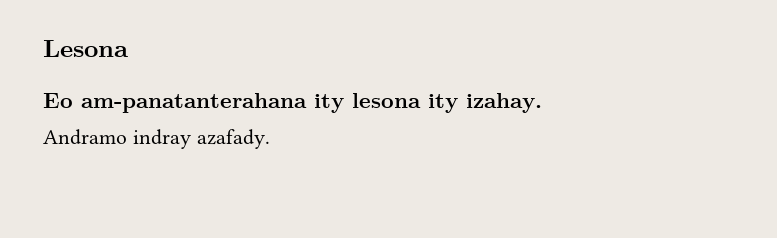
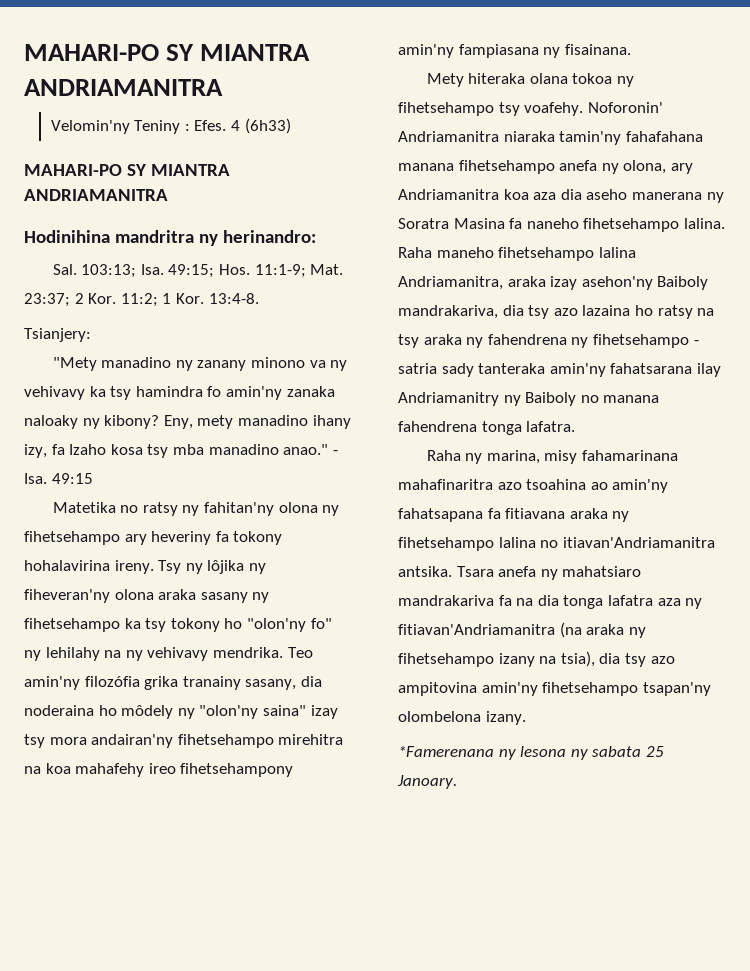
[43,40,128,57] [43,93,542,113] [43,129,270,149] Lesona // Eo am-panatanterahana ity lesona ity izahay. // Andramo indray azafady. -> [24,44,311,61] [24,79,223,96] [50,118,291,134] [24,164,231,176] [24,189,168,201] [24,230,317,246] [52,264,344,278] [24,293,259,307] [24,328,91,342] [52,357,348,371] [24,386,335,400] [24,415,351,429] [24,444,338,458] [24,473,93,484] [52,502,340,516] [24,531,283,545] [24,560,266,574] [24,589,270,603] [24,618,332,632] [24,647,313,661] [24,676,322,690] [24,705,338,719] [24,734,344,748] [24,763,294,777] [398,44,631,58] [426,73,635,87] [398,102,663,116] [398,131,703,145] [398,160,693,174] [398,189,724,203] [398,218,725,232] [398,247,636,261] [398,276,709,290] [398,305,715,319] [398,334,699,348] [398,363,721,377] [398,392,660,406] [398,421,576,435] [426,450,679,464] [398,479,669,493] [398,508,630,522] [398,537,715,551] [398,566,642,580] [398,595,703,609] [398,622,646,638] [398,651,675,667] [398,682,711,696] [398,711,526,725] [398,746,664,760] [397,775,457,789] MAHARI-PO SY MIANTRA ANDRIAMANITRA // Velomin'ny Teniny : Efes. 4 (6h33) // MAHARI-PO SY MIANTRA ANDRIAMANITRA // Hodinihina mandritra ny herinandro: // Sal. 103:13; Isa. 49:15; Hos. 11:1-9; Mat. 23:37; 2 Kor. 11:2; 1 Kor. 13:4-8. // Tsianjery: // "Mety manadino ny zanany minono va ny vehivavy ka tsy hamindra fo amin'ny zanaka naloaky ny kibony? Eny, mety manadino ihany izy, fa Izaho kosa tsy mba manadino anao." - Isa. 49:15 // Matetika no ratsy ny fahitan'ny olona ny fihetsehampo ary heveriny fa tokony hohalavirina ireny. Tsy ny lôjika ny fiheveran'ny olona araka sasany ny fihetsehampo ka tsy tokony ho "olon'ny fo" ny lehilahy na ny vehivavy mendrika. Teo amin'ny filozófia grika tranainy sasany, dia noderaina ho môdely ny "olon'ny saina" izay tsy mora andairan'ny fihetsehampo mirehitra na koa mahafehy ireo fihetsehampony amin'ny fampiasana ny fisainana. // Mety hiteraka olana tokoa ny fihetsehampo tsy voafehy. Noforonin' Andriamanitra niaraka tamin'ny fahafahana manana fihetsehampo anefa ny olona, ary Andriamanitra koa aza dia aseho manerana ny Soratra Masina fa naneho fihetsehampo lalina. Raha maneho fihetsehampo lalina Andriamanitra, araka izay asehon'ny Baiboly mandrakariva, dia tsy azo lazaina ho ratsy na tsy araka ny fahendrena ny fihetsehampo - satria sady tanteraka amin'ny fahatsarana ilay Andriamanitry ny Baiboly no manana fahendrena tonga lafatra. // Raha ny marina, misy fahamarinana mahafinaritra azo tsoahina ao amin'ny fahatsapana fa fitiavana araka ny fihetsehampo lalina no itiavan'Andriamanitra antsika. Tsara anefa ny mahatsiaro mandrakariva fa na dia tonga lafatra aza ny fitiavan'Andriamanitra (na araka ny fihetsehampo izany na tsia), dia tsy azo ampitovina amin'ny fihetsehampo tsapan'ny olombelona izany. // *Famerenana ny lesona ny sabata 25 Janoary.

